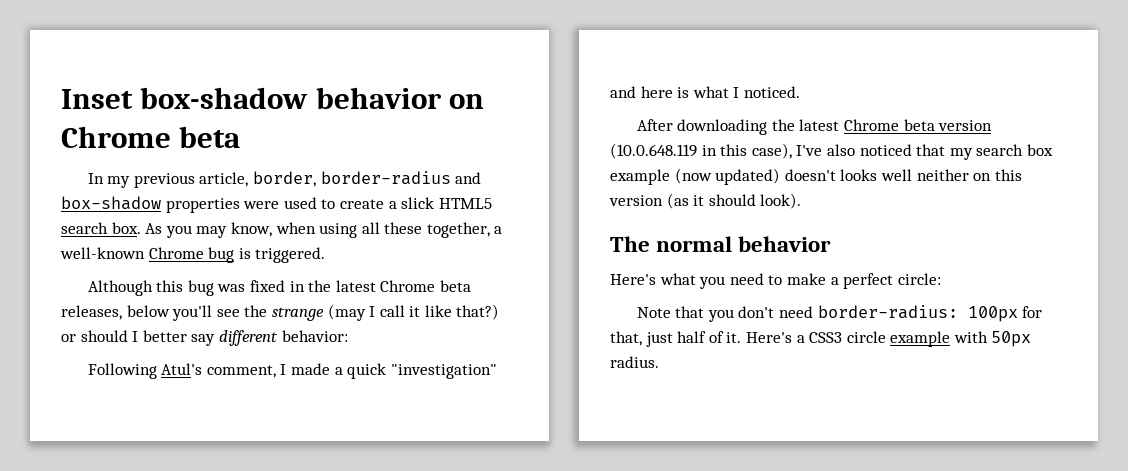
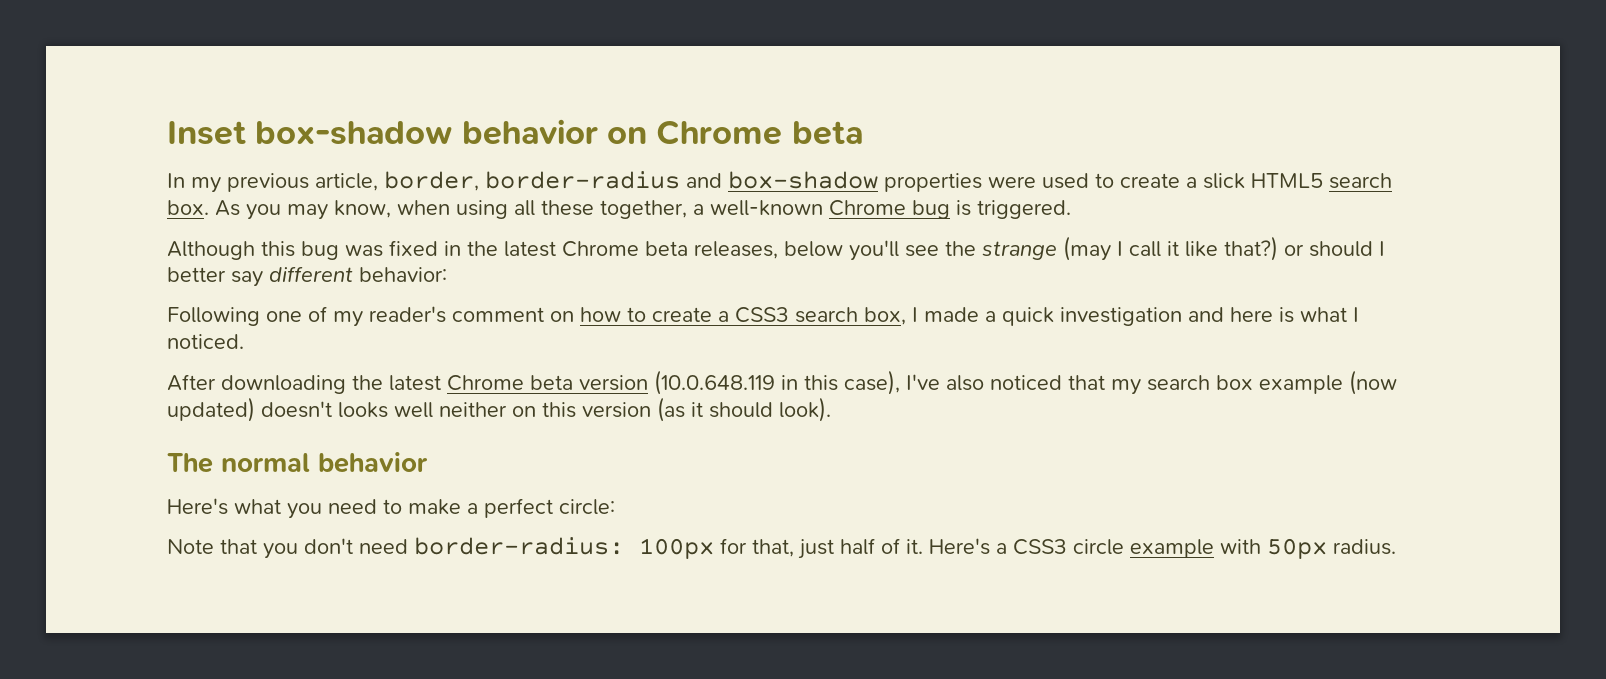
[161,363,276,378] Atul's comment, -> [266,306,906,327] one of my reader's comment on how to create a CSS3 search box,
[390,364,497,379] "investigation" -> [1060,307,1182,326] investigation

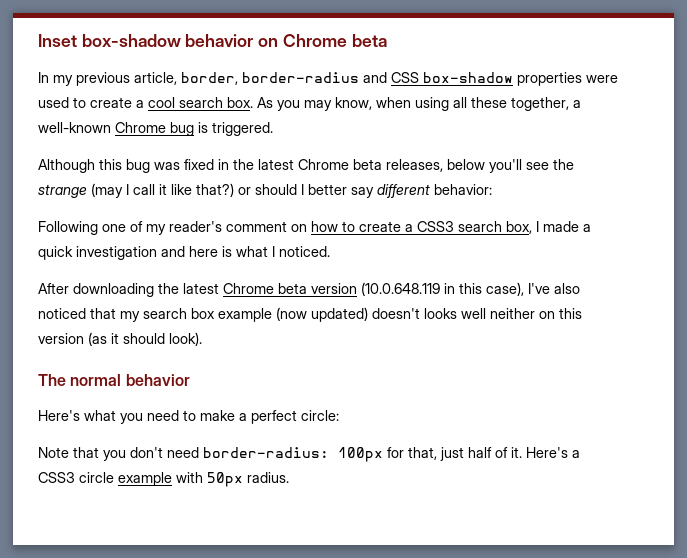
(722, 180) none -> [391,72,419,83] CSS
[1203,173,1323,189] slick HTML5 -> [148,97,175,108] cool

